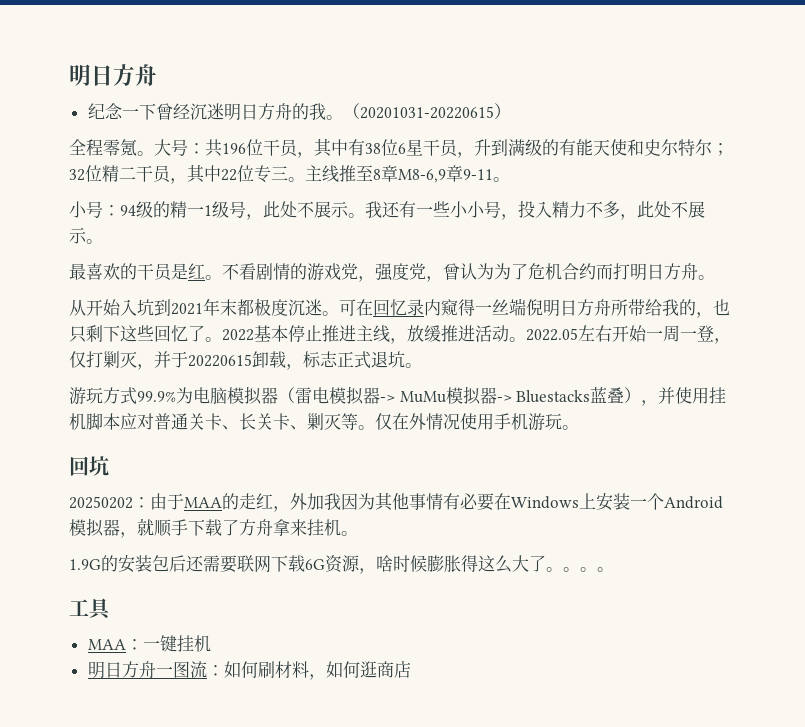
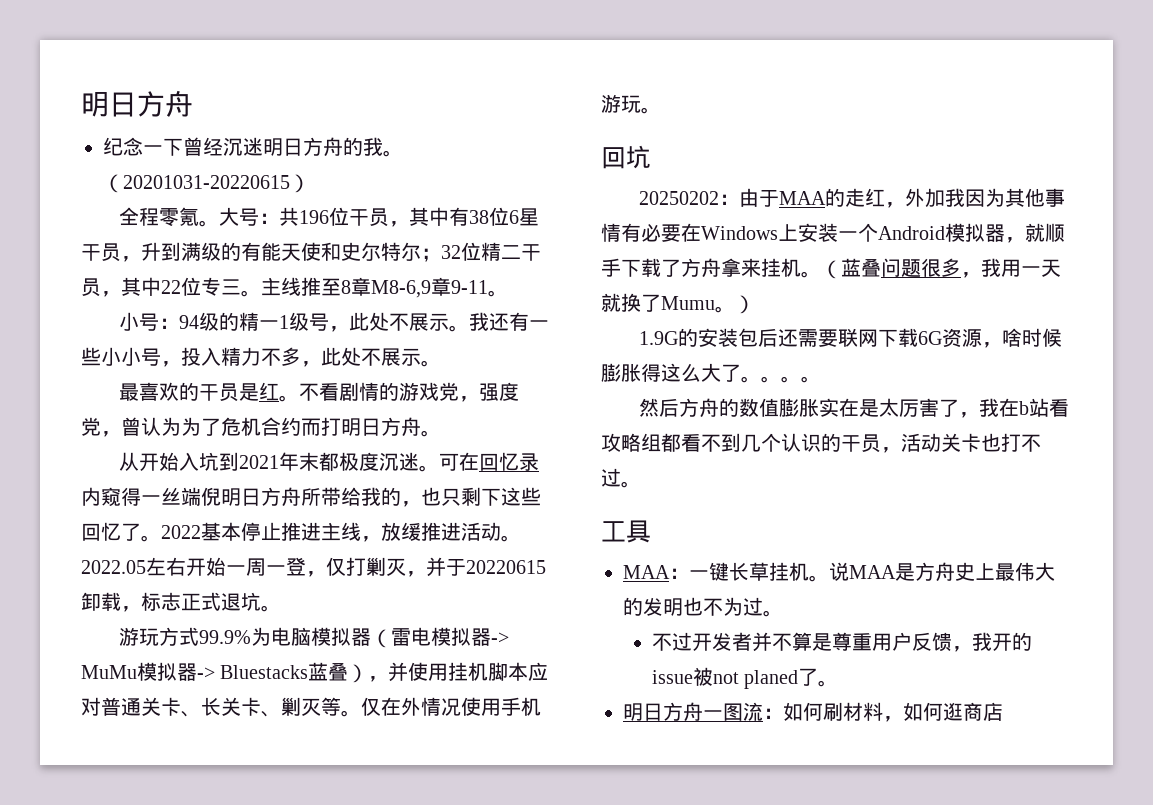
(358, 533) none -> [821,258,1061,279] [601,293,755,314] （蓝叠问题很多，我用一天就换了Mumu。）
(614, 569) none -> [638,398,1069,418] [601,433,1041,453] [601,468,641,488] // 然后方舟的数值膨胀实在是太厉害了，我在b站看攻略组都看不到几个认识的干员，活动关卡也打不过。
[176,635,211,652] 挂机 -> [729,562,1055,582] [623,597,783,617] [651,632,1032,652] [651,667,838,689] 长草挂机。说MAA是方舟史上最伟大的发明也不为过。 // 不过开发者并不算是尊重用户反馈，我开的issue被not planed了。

